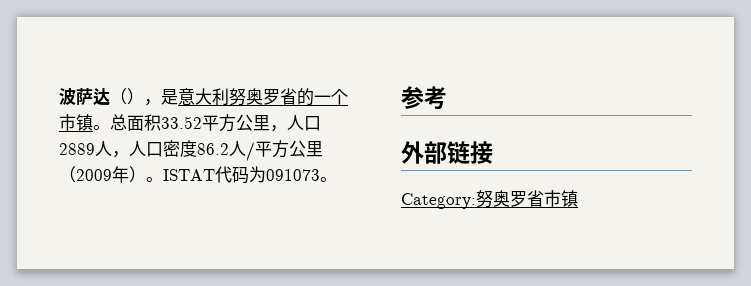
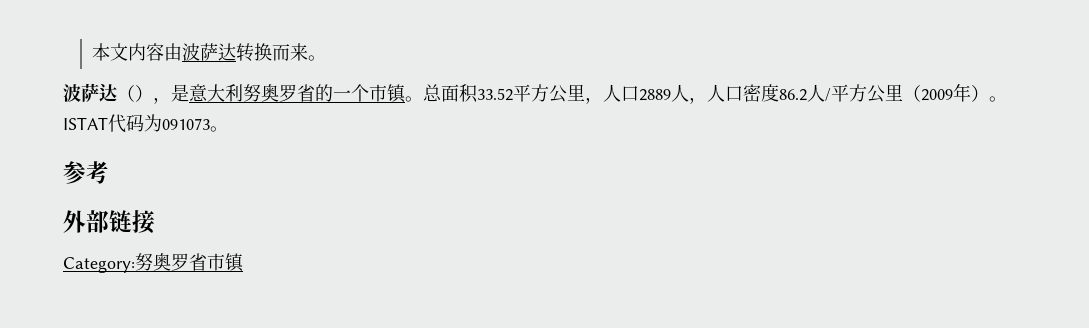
(59, 96) none -> [92,43,327,62] 本文内容由波萨达转换而来。 //

